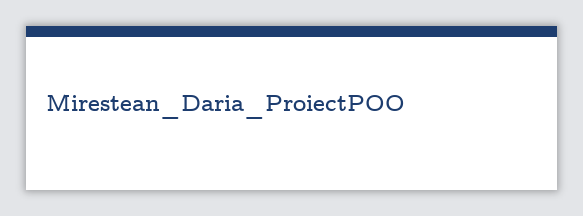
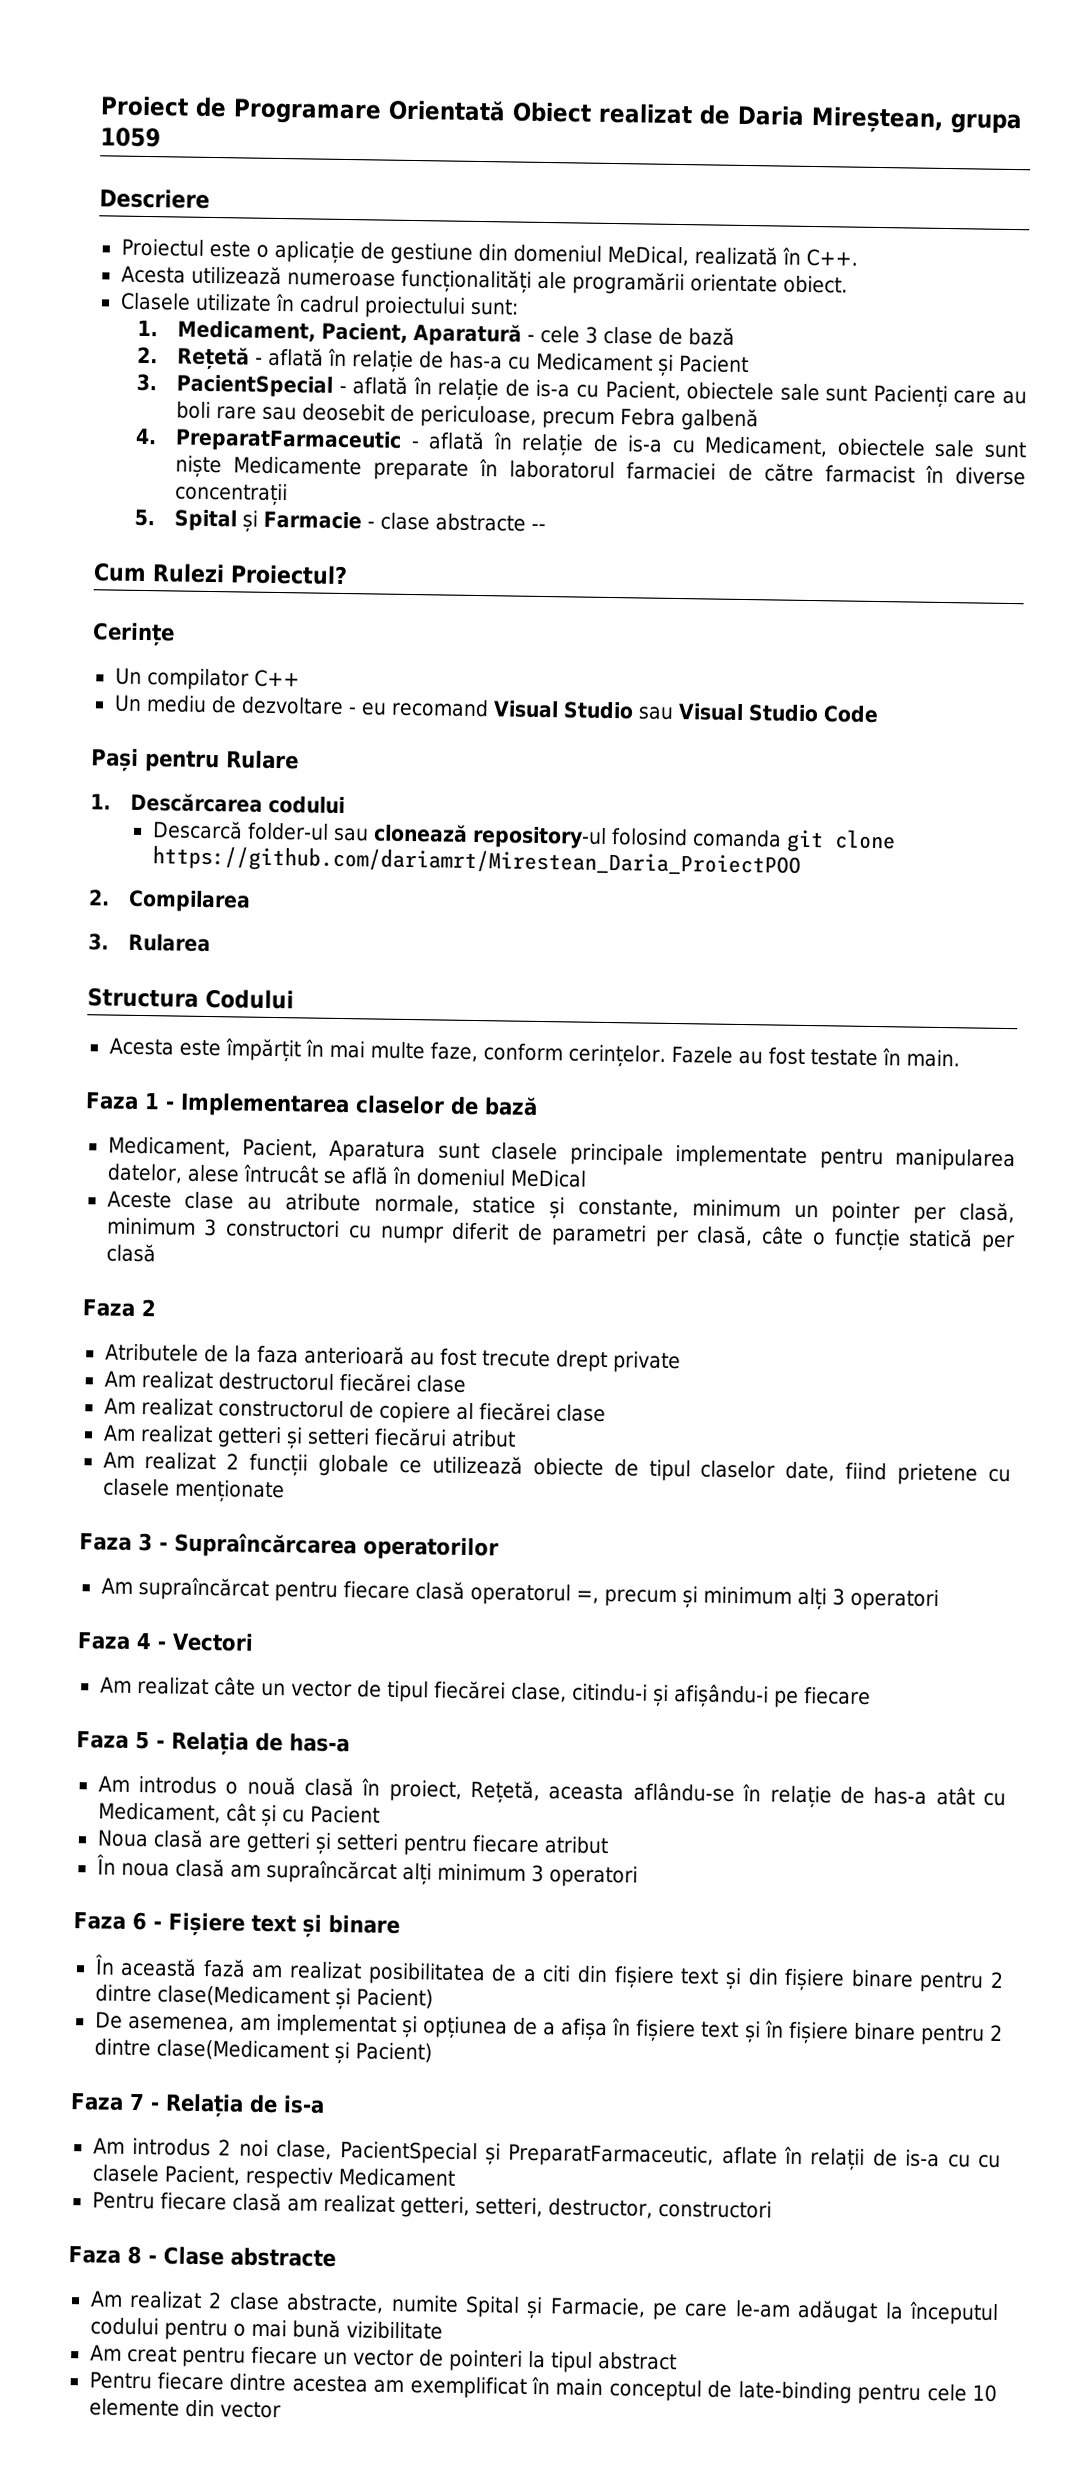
[46,94,405,119] Mirestean_Daria_ProiectPOO -> [100,95,1022,135] [100,127,161,148] [99,188,210,209] [120,238,858,267] [120,265,848,296] [119,292,519,319] [136,319,735,347] [136,346,749,377] [135,373,1027,409] [175,401,759,432] [134,427,1027,459] [174,455,1027,486] [173,482,288,507] [133,508,546,533] [93,562,348,586] [92,622,175,647] [114,667,300,691] [113,694,879,724] [90,748,299,773] [90,792,345,815] [151,820,896,853] [151,845,801,878] [88,889,251,913] [88,933,211,953] [87,987,294,1010] [108,1037,961,1068] [85,1091,538,1118] [107,1136,1016,1172] [106,1163,587,1188] [106,1190,1016,1225] [106,1217,1016,1253] [105,1243,156,1263] [82,1298,157,1317] [104,1343,681,1374] [103,1370,466,1393] [103,1397,606,1424] [102,1424,516,1450] [102,1451,1012,1486] [102,1478,285,1504] [79,1532,499,1561] [100,1577,939,1612] [77,1631,254,1652] [99,1676,871,1709] [76,1730,350,1756] [97,1775,1006,1809] [97,1802,380,1828] [96,1829,609,1856] [96,1854,638,1888] [73,1911,400,1938] [94,1954,1005,1993] [94,1984,433,2011] [94,2011,1004,2046] [93,2038,432,2065] [70,2092,325,2118] [92,2137,1001,2171] [91,2164,456,2190] [91,2191,772,2219] [68,2245,336,2268] [89,2290,999,2326] [89,2317,443,2341] [89,2344,677,2373] [88,2371,997,2405] [88,2398,281,2419] Proiect de Programare Orientată Obiect realizat de Daria Mireștean, grupa 1059 // Descriere // Proiectul este o aplicație de gestiune din domeniul MeDical, realizată în C++. // Acesta utilizează numeroase funcționalități ale programării orientate obiect. // Clasele utilizate în cadrul proiectului sunt: // 1. Medicament, Pacient, Aparatură - cele 3 clase de bază // 2. Rețetă - aflată în relație de has-a cu Medicament și Pacient // 3. PacientSpecial - aflată în relație de is-a cu Pacient, obiectele sale sunt Pacienți care au boli rare sau deosebit de periculoase, precum Febra galbenă // 4. PreparatFarmaceutic - aflată în relație de is-a cu Medicament, obiectele sale sunt niște Medicamente preparate în laboratorul farmaciei de către farmacist în diverse concentrații // 5. Spital și Farmacie - clase abstracte -- // Cum Rulezi Proiectul? // Cerințe // Un compilator C++ // Un mediu de dezvoltare - eu recomand Visual Studio sau Visual Studio Code // Pași pentru Rulare // 1. Descărcarea codului // Descarcă folder-ul sau clonează repository-ul folosind comanda git clone https://github.com/dariamrt/Mirestean_Daria_ProiectPOO // 2. Compilarea // 3. Rularea // Structura Codului // Acesta este împărțit în mai multe faze, conform cerințelor. Fazele au fost testate în main. // Faza 1 - Implementarea claselor de bază // Medicament, Pacient, Aparatura sunt clasele principale implementate pentru manipularea datelor, alese întrucât se află în domeniul MeDical // Aceste clase au atribute normale, statice și constante, minimum un pointer per clasă, minimum 3 constructori cu numpr diferit de parametri per clasă, câte o funcție statică per clasă // Faza 2 // Atributele de la faza anterioară au fost trecute drept private // Am realizat destructorul fiecărei clase // Am realizat constructorul de copiere al fiecărei clase // Am realizat getteri și setteri fiecărui atribut // Am realizat 2 funcții globale ce utilizează obiecte de tipul claselor date, fiind prietene cu clasele menționate // Faza 3 - Supraîncărcarea operatorilor // Am supraîncărcat pentru fiecare clasă operatorul =, precum și minimum alți 3 operatori // Faza 4 - Vectori // Am realizat câte un vector de tipul fiecărei clase, citindu-i și afișându-i pe fiecare // Faza 5 - Relația de has-a // Am introdus o nouă clasă în proiect, Rețetă, aceasta aflându-se în relație de has-a atât cu Medicament, cât și cu Pacient // Noua clasă are getteri și setteri pentru fiecare atribut // În noua clasă am supraîncărcat alți minimum 3 operatori // Faza 6 - Fișiere text și binare // În această fază am realizat posibilitatea de a citi din fișiere text și din fișiere binare pentru 2 dintre clase(Medicament și Pacient) // De asemenea, am implementat și opțiunea de a afișa în fișiere text și în fișiere binare pentru 2 dintre clase(Medicament și Pacient) // Faza 7 - Relația de is-a // Am introdus 2 noi clase, PacientSpecial și PreparatFarmaceutic, aflate în relații de is-a cu cu clasele Pacient, respectiv Medicament // Pentru fiecare clasă am realizat getteri, setteri, destructor, constructori // Faza 8 - Clase abstracte // Am realizat 2 clase abstracte, numite Spital și Farmacie, pe care le-am adăugat la începutul codului pentru o mai bună vizibilitate // Am creat pentru fiecare un vector de pointeri la tipul abstract // Pentru fiecare dintre acestea am exemplificat în main conceptul de late-binding pentru cele 10 elemente din vector

